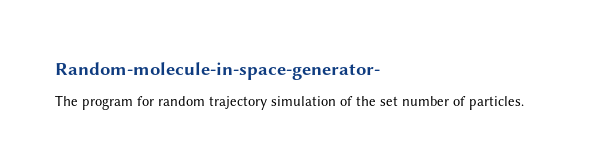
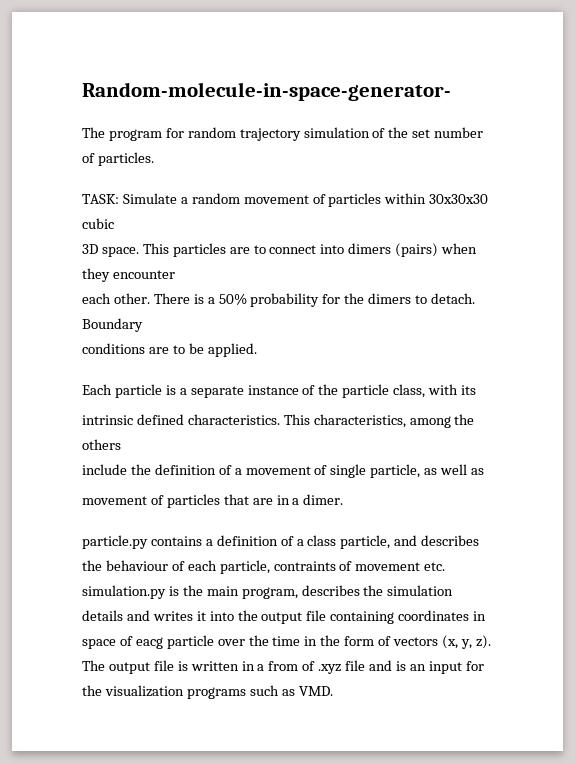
(524, 103) none -> [82,193,489,207] [82,218,114,229] [82,243,478,257] [82,268,175,282] [82,293,476,307] [82,318,143,332] [82,343,257,357] [82,384,477,398] [82,414,475,428] [82,439,121,450] [82,464,485,478] [82,494,344,508] [82,535,480,549] [82,560,446,574] [82,585,454,599] [82,610,487,624] [82,635,491,649] [82,660,484,674] [82,685,333,699] // TASK: Simulate a random movement of particles within 30x30x30 cubic // 3D space. This particles are to connect into dimers (pairs) when they encounter // each other. There is a 50% probability for the dimers to detach. Boundary // conditions are to be applied. // Each particle is a separate instance of the particle class, with its // intrinsic defined characteristics. This characteristics, among the others // include the definition of a movement of single particle, as well as // movement of particles that are in a dimer. // particle.py contains a definition of a class particle, and describes the behaviour of each particle, contraints of movement etc. simulation.py is the main program, describes the simulation details and writes it into the output file containing coordinates in space of eacg particle over the time in the form of vectors (x, y, z). The output file is written in a from of .xyz file and is an input for the visualization programs such as VMD.

